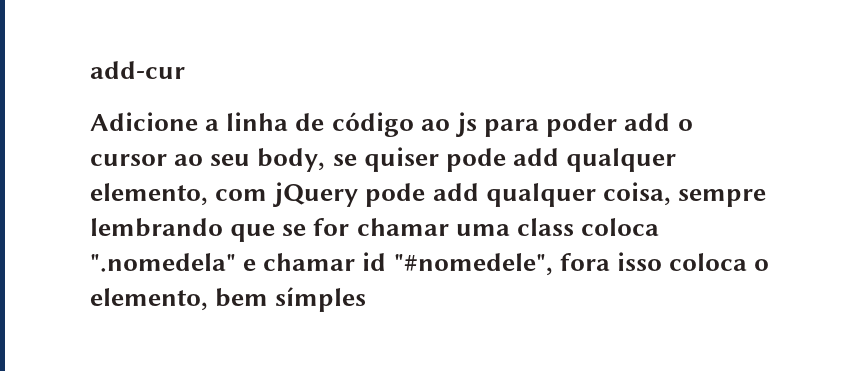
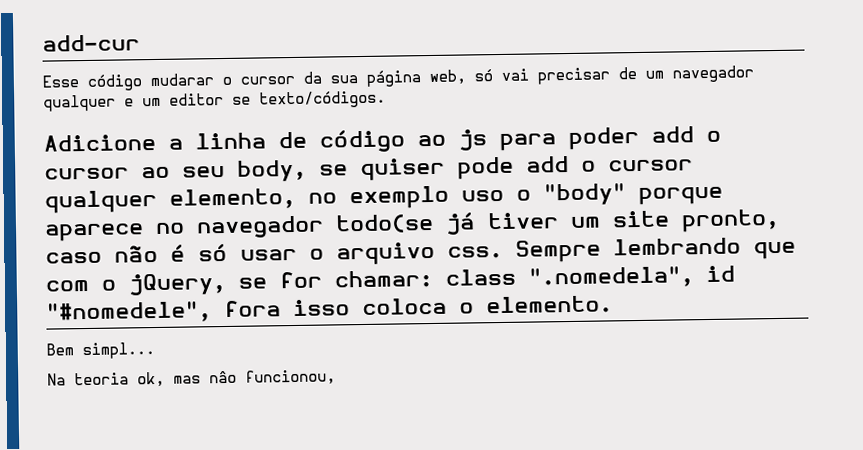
(185, 70) none -> [42,65,754,91] [43,90,386,112] // Esse código mudarar o cursor da sua página web, só vai precisar de um navegador qualquer e um editor se texto/códigos.
[566,148,677,172] [90,182,767,207] [90,218,660,242] [90,253,356,272] qualquer elemento, com jQuery pode add qualquer coisa, sempre lembrando que se for chamar uma class coloca ".nomedela" e chamar -> [581,159,693,172] [44,182,723,214] [44,208,780,242] [45,237,796,266] [45,265,694,296] o cursor qualquer elemento, no exemplo uso o "body" porque aparece no navegador todo(se já tiver um site pronto, caso não é só usar o arquivo css. Sempre lembrando que com o jQuery, se for chamar: class ".nomedela",
[90,287,367,312] elemento, bem símples -> [486,295,613,315] [46,342,155,360] [47,369,336,388] elemento. // Bem simpl... // Na teoria ok, mas nâo funcionou,

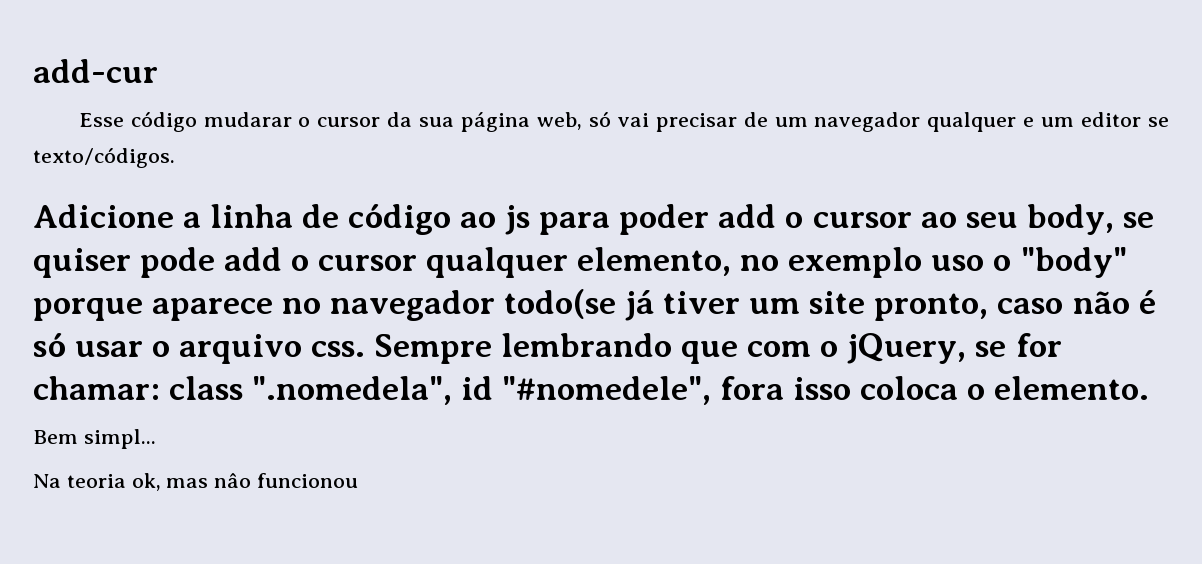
[245,369,336,386] funcionou, -> [257,473,359,488] funcionou

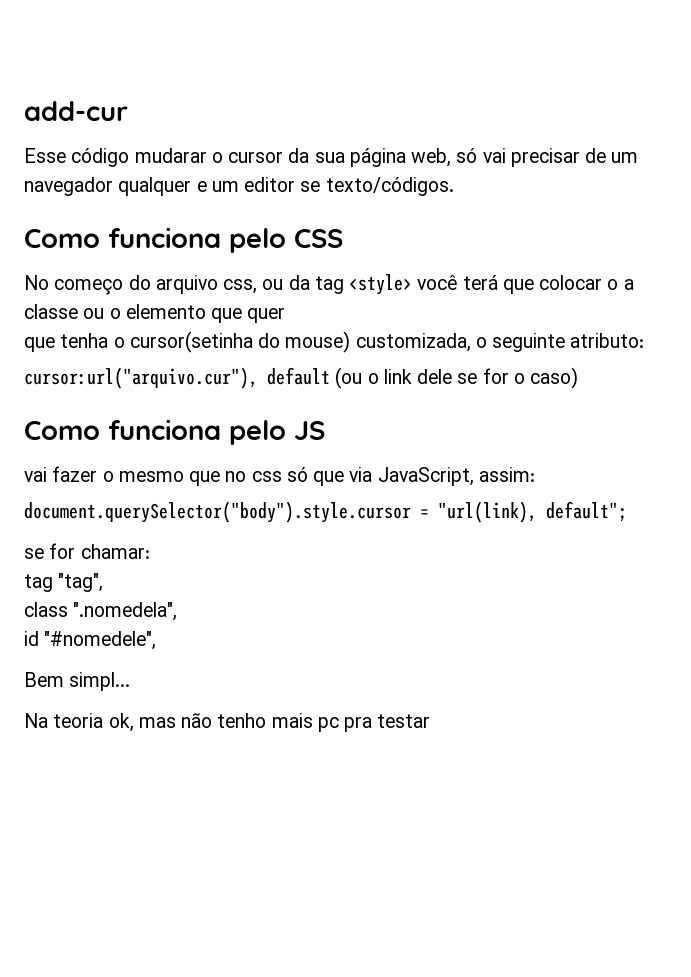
[33,204,1154,235] [33,247,1127,278] [33,289,1156,321] [33,333,967,364] Adicione a linha de código ao js para poder add o cursor ao seu body, se quiser pode add o cursor qualquer elemento, no exemplo uso o "body" porque aparece no navegador todo(se já tiver um site pronto, caso não é só usar o arquivo css. Sempre lembrando que com o jQuery, -> [24,227,343,253] [24,274,634,295] [24,304,286,323] [24,331,645,353] [24,367,579,389] [24,419,325,445] [24,466,535,486] [24,501,627,523] Como funciona pelo CSS // No começo do arquivo css, ou da tag <style> você terá que colocar o a classe ou o elemento que quer // que tenha o cursor(setinha do mouse) customizada, o seguinte atributo: // cursor:url("arquivo.cur"), default (ou o link dele se for o caso) // Como funciona pelo JS // vai fazer o mesmo que no css só que via JavaScript, assim: // document.querySelector("body").style.cursor = "url(link), default"; //
(160, 388) none -> [24,573,104,592] // tag "tag", //
(453, 390) none -> (178, 611) //
[720,376,1150,400] fora isso coloca o elemento. -> (157, 640) none
[214,473,359,488] nâo funcionou -> [181,713,431,732] não tenho mais pc pra testar

